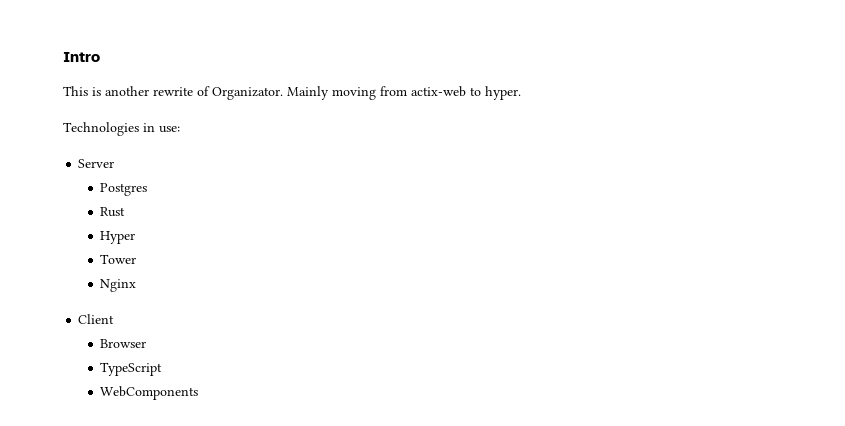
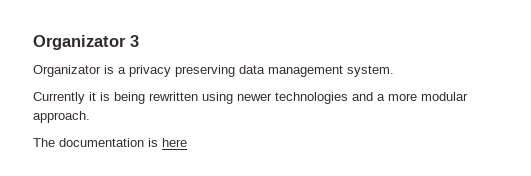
[63,52,100,62] [63,86,521,100] [63,122,180,136] [78,159,115,168] [100,183,148,196] [100,207,126,217] [100,231,136,244] [100,254,137,264] [100,279,137,292] [78,314,115,324] [100,339,147,348] [100,362,163,376] [100,386,199,400] Intro // This is another rewrite of Organizator. Mainly moving from actix-web to hyper. // Technologies in use: // Server // Postgres // Rust // Hyper // Tower // Nginx // Client // Browser // TypeScript // WebComponents -> [33,35,139,50] [33,65,394,77] [33,92,468,104] [33,111,90,123] [33,138,187,147] Organizator 3 // Organizator is a privacy preserving data management system. // Currently it is being rewritten using newer technologies and a more modular approach. // The documentation is here

